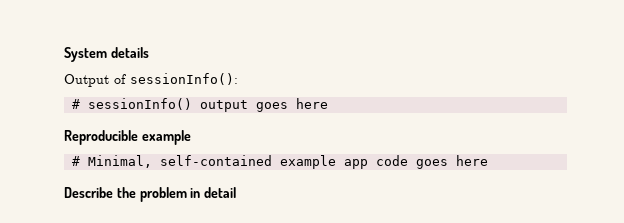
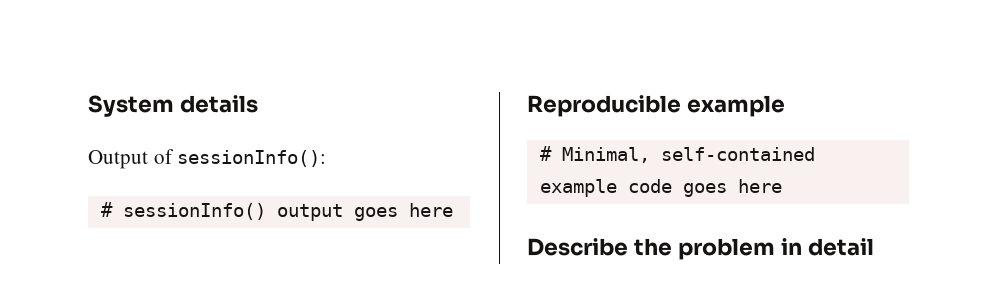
[344,159,369,169] app -> (617, 188) none

